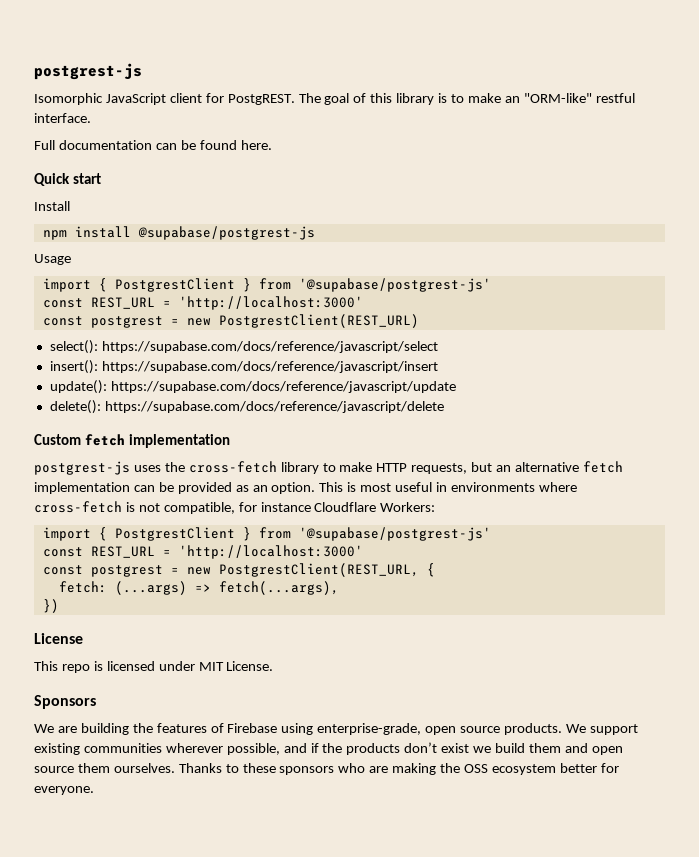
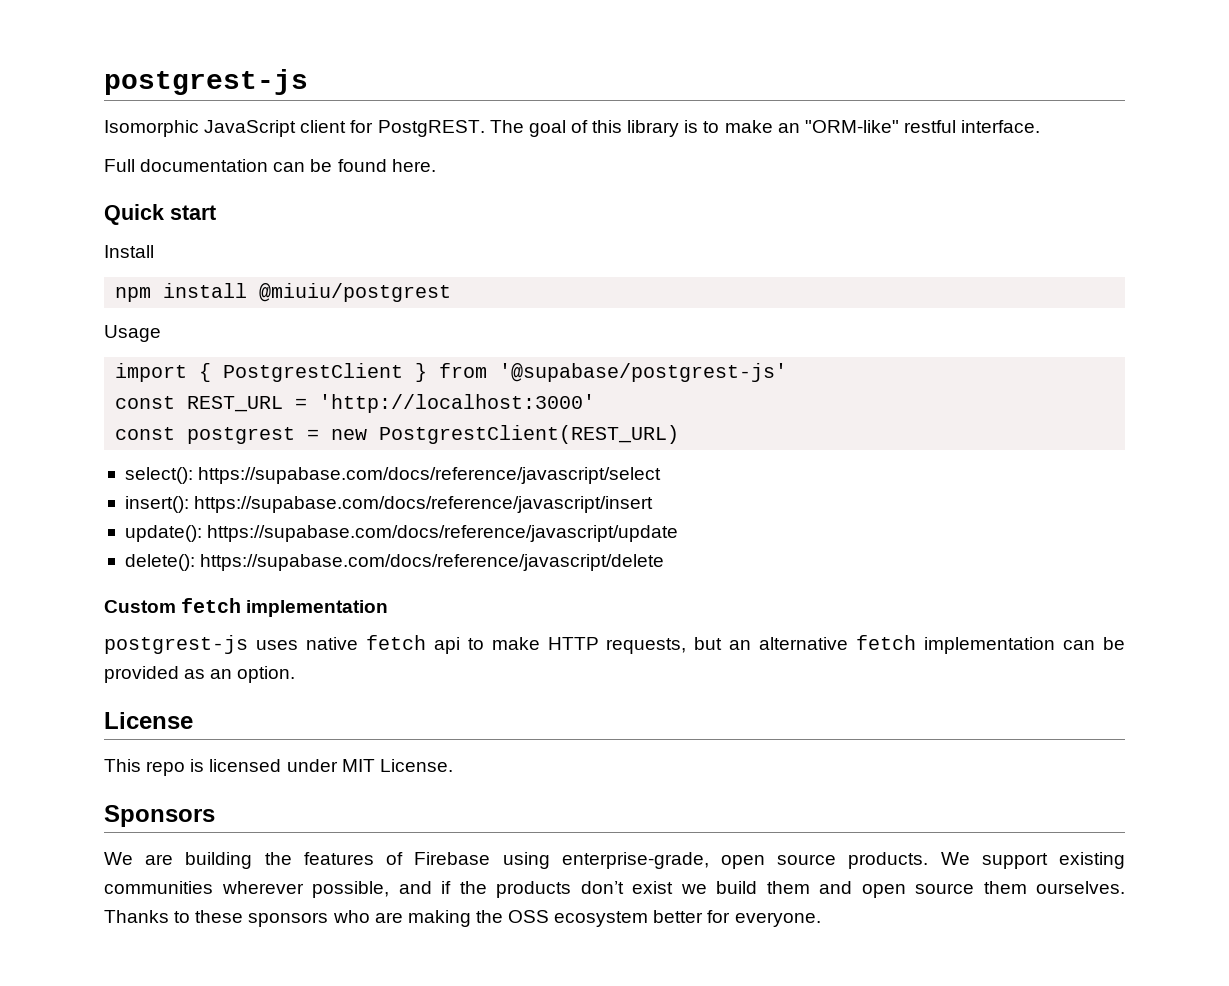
[137,226,315,240] @supabase/postgrest-js -> [259,283,452,302] @miuiu/postgrest
[164,461,319,474] the cross-fetch library -> [305,635,460,654] native fetch api
[319,482,577,492] [34,501,436,514] [42,527,491,541] [42,545,363,559] [42,563,435,577] [58,581,339,595] [42,599,59,613] This is most useful in environments where cross-fetch is not compatible, for instance Cloudflare Workers: // import { PostgrestClient } from '@supabase/postgrest-js' // const REST_URL = 'http://localhost:3000' // const postgrest = new PostgrestClient(REST_URL, { // fetch: (...args) => fetch(...args), // }) -> (296, 674) none

